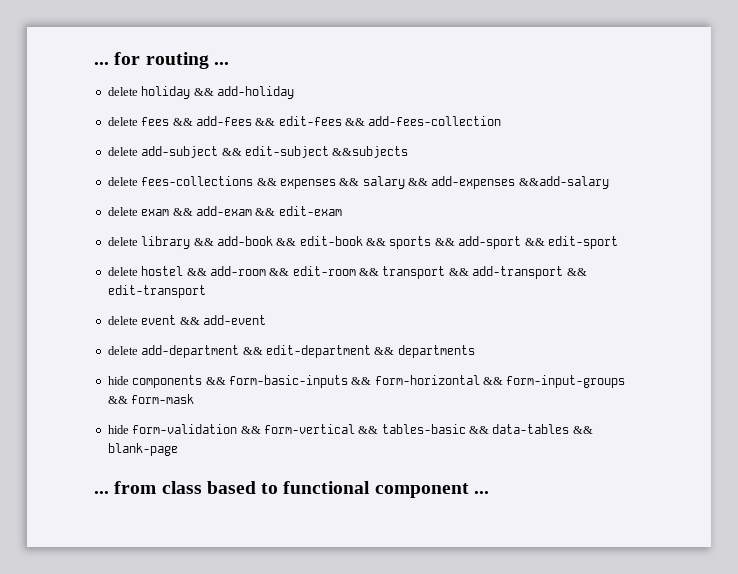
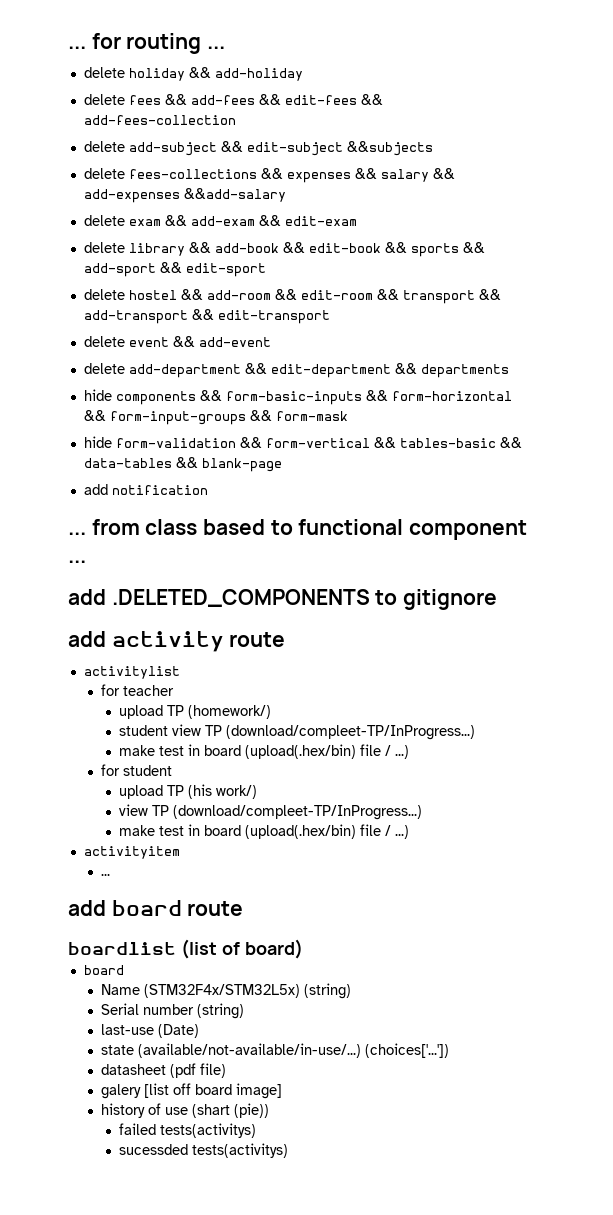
(178, 449) none -> [83,484,208,495] // add notification
(489, 492) none -> [68,589,498,610] [68,631,286,652] [83,666,180,679] [101,684,175,696] [118,705,271,719] [118,724,475,740] [118,744,409,759] [101,764,173,776] [118,784,257,799] [118,804,422,820] [118,824,409,839] [83,846,180,859] [101,873,111,876] [68,900,244,916] [68,939,303,959] [83,965,124,975] [101,983,352,999] [101,1003,245,1019] [101,1024,200,1038] [101,1043,450,1058] [101,1063,227,1078] [101,1083,283,1099] [101,1103,270,1118] [118,1123,256,1138] [118,1143,288,1158] // add .DELETED_COMPONENTS to gitignore // add activity route // activitylist // for teacher // upload TP (homework/) // student view TP (download/compleet-TP/InProgress...) // make test in board (upload(.hex/bin) file / ...) // for student // upload TP (his work/) // view TP (download/compleet-TP/InProgress...) // make test in board (upload(.hex/bin) file / ...) // activityitem // ... // add board route // boardlist (list of board) // board // Name (STM32F4x/STM32L5x) (string) // Serial number (string) // last-use (Date) // state (available/not-available/in-use/...) (choices['...']) // datasheet (pdf file) // galery [list off board image] // history of use (shart (pie)) // failed tests(activitys) // sucessded tests(activitys)

